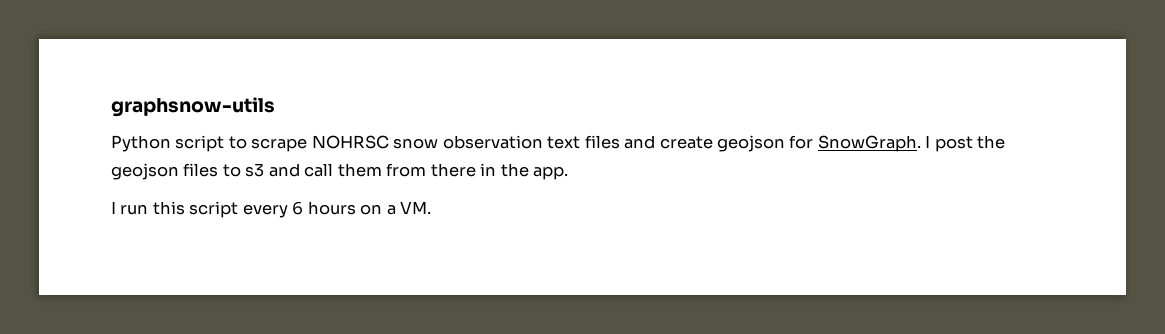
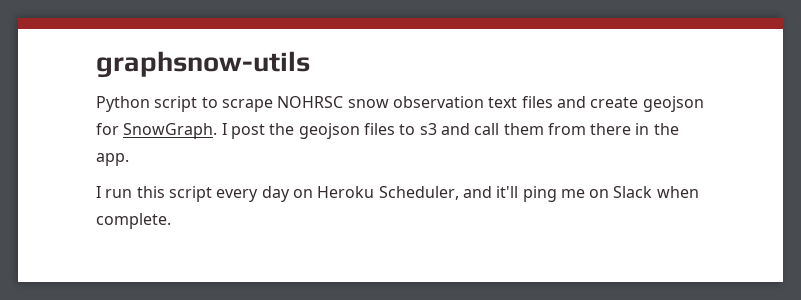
[292,201,432,215] 6 hours on a VM. -> [261,186,699,202] [96,213,171,229] day on Heroku Scheduler, and it'll ping me on Slack when complete.

